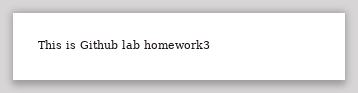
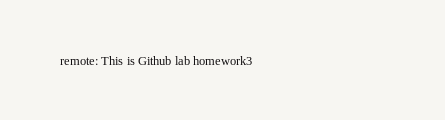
(38, 44) none -> [60,57,98,65] remote:

